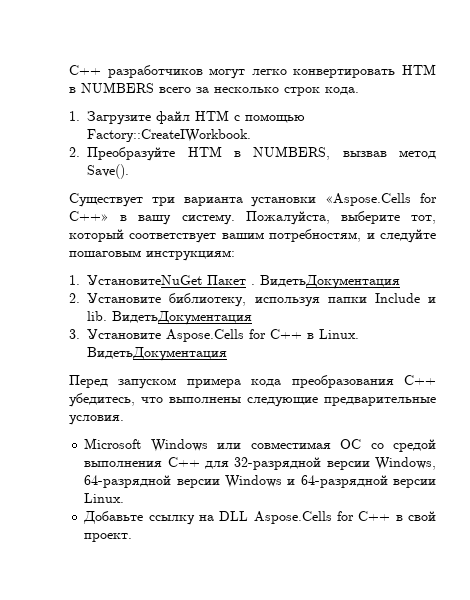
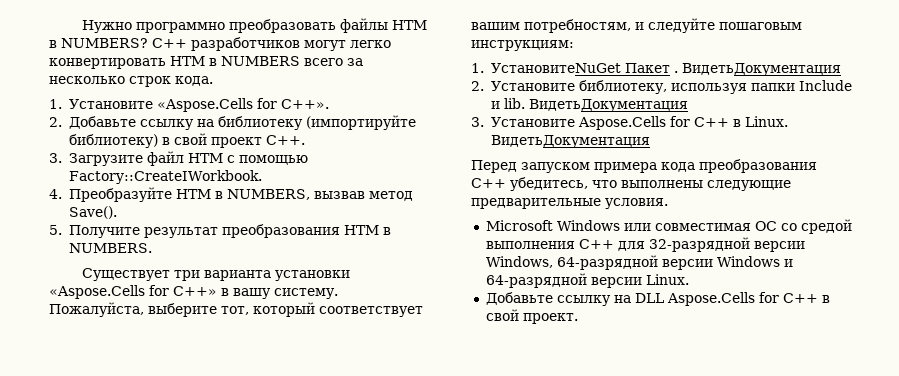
(69, 70) none -> [81,18,427,33] [49,38,148,48] Нужно программно преобразовать файлы HTM в NUMBERS?
(80, 116) none -> [69,98,330,112] [49,115,417,130] [69,133,306,148] [49,153,62,163] Установите «Aspose.Cells for C++». // 2. Добавьте ссылку на библиотеку (импортируйте библиотеку) в свой проект C++. // 3.
[69,147,80,157] 2. -> [49,189,62,199] 4.
(130, 171) none -> [49,224,392,238] [69,243,153,253] // 5. Получите результат преобразования HTM в NUMBERS.

